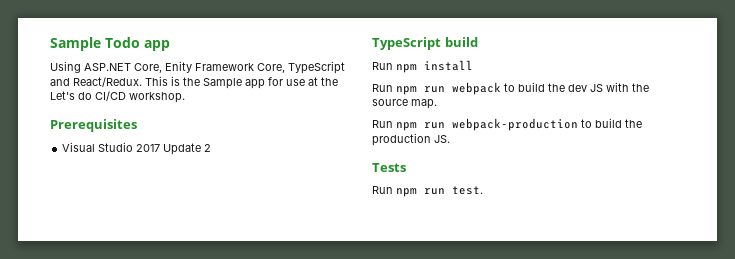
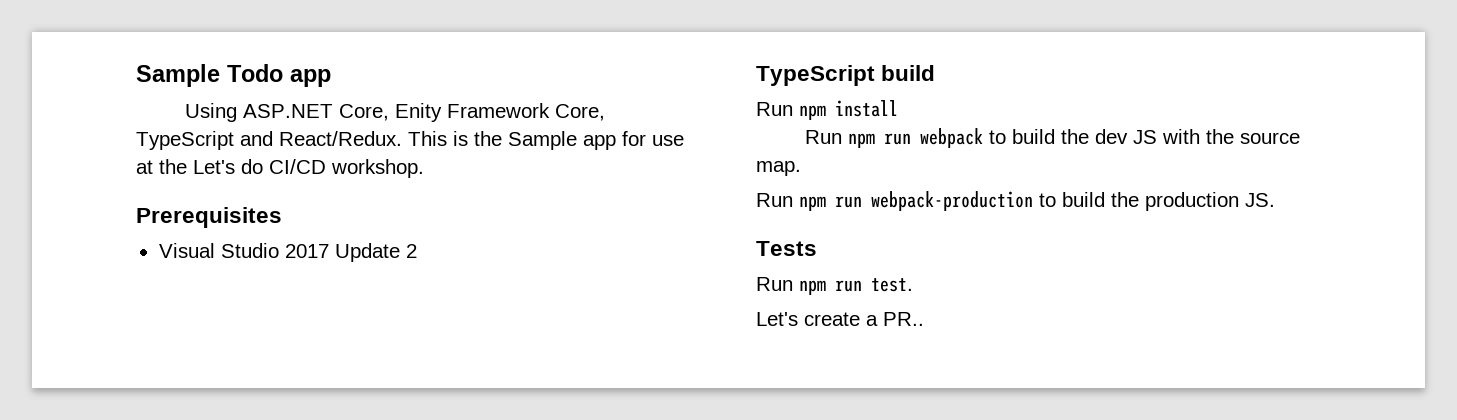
(483, 190) none -> [756,312,924,326] // Let's create a PR..

